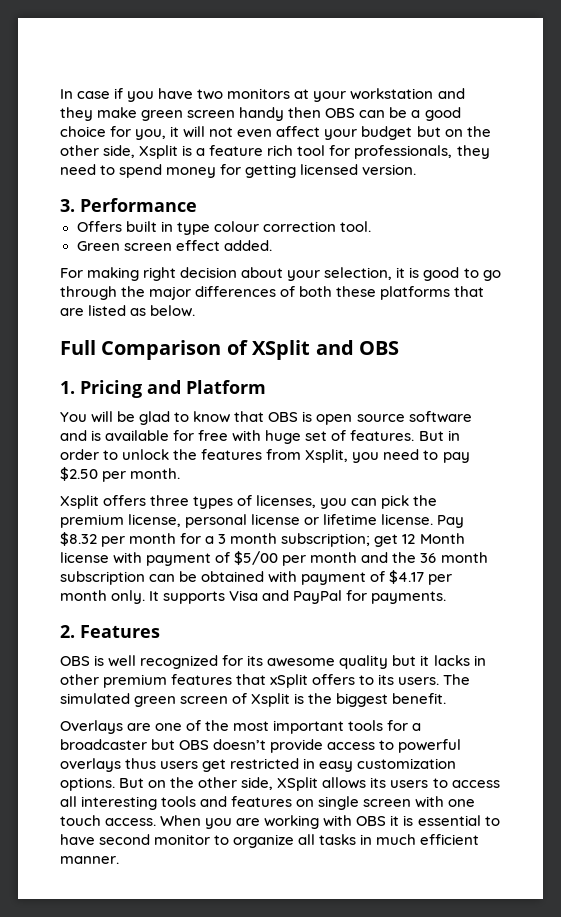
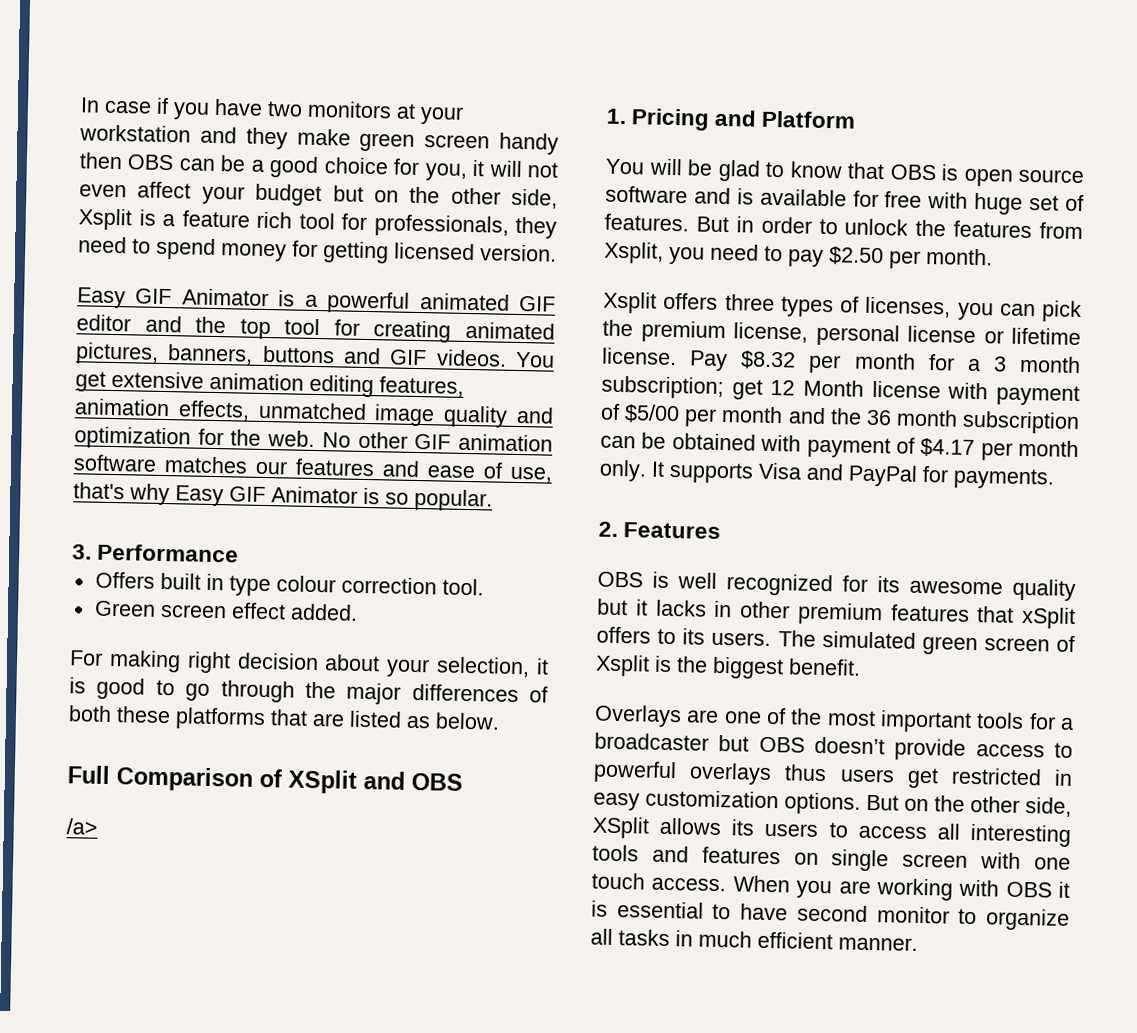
(417, 169) none -> [77,287,556,314] [76,314,555,343] [75,342,555,368] [75,370,464,398] [74,398,554,428] [74,426,553,452] [73,454,552,483] [73,482,493,512] // Easy GIF Animator is a powerful animated GIF editor and the top tool for creating animated pictures, banners, buttons and GIF videos. You get extensive animation editing features, animation effects, unmatched image quality and optimization for the web. No other GIF animation software matches our features and ease of use, that's why Easy GIF Animator is so popular.
(399, 348) none -> [66,818,98,835] // /a>

